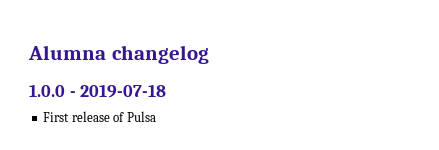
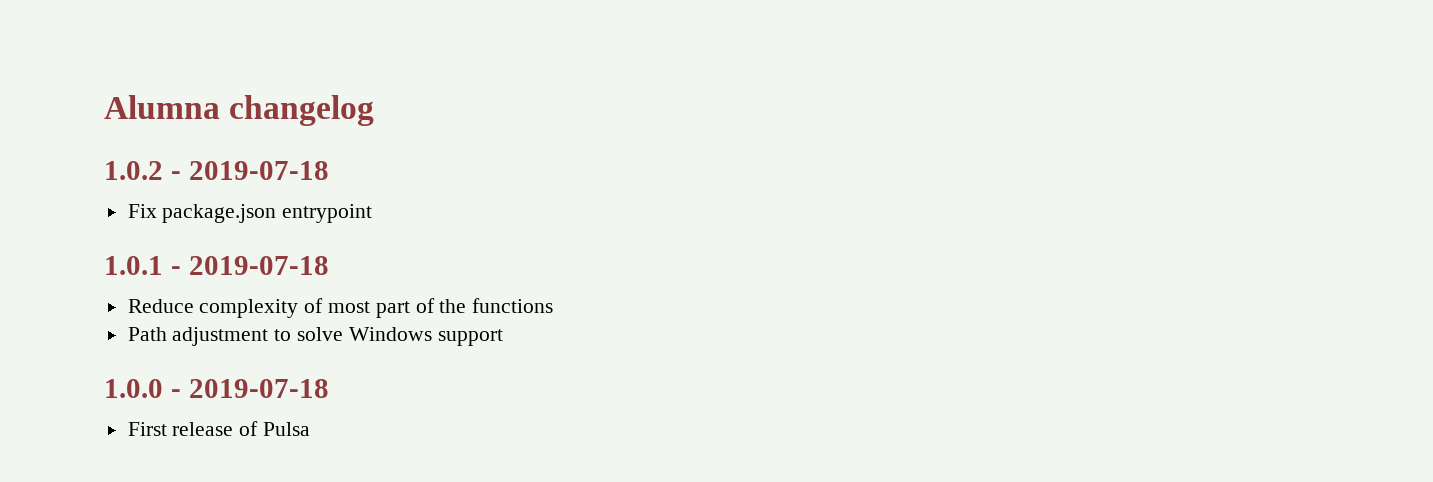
(209, 54) none -> [104,161,329,180] [127,204,373,223] [104,256,329,275] [127,298,554,318] [127,327,503,346] // 1.0.2 - 2019-07-18 // Fix package.json entrypoint // 1.0.1 - 2019-07-18 // Reduce complexity of most part of the functions // Path adjustment to solve Windows support

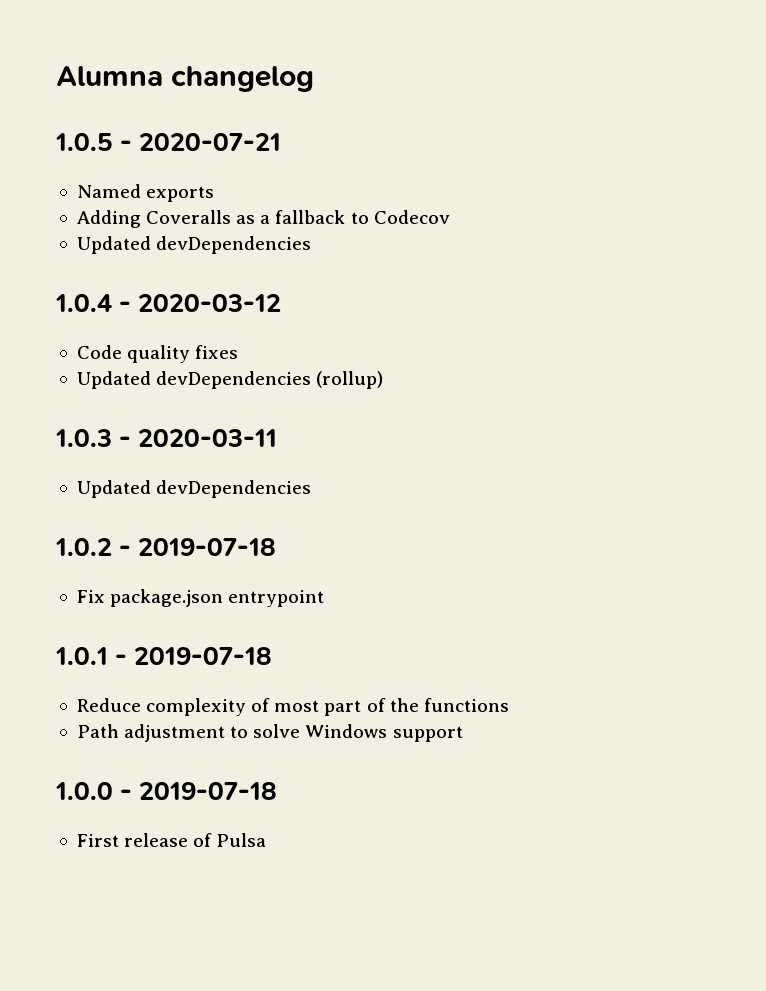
(375, 110) none -> [55,133,282,151] [76,184,215,202] [76,210,450,228] [76,236,312,254] [55,294,282,312] [76,345,239,363] [76,371,384,389] [55,429,278,447] [76,480,312,498] // 1.0.5 - 2020-07-21 // Named exports // Adding Coveralls as a fallback to Codecov // Updated devDependencies // 1.0.4 - 2020-03-12 // Code quality fixes // Updated devDependencies (rollup) // 1.0.3 - 2020-03-11 // Updated devDependencies

